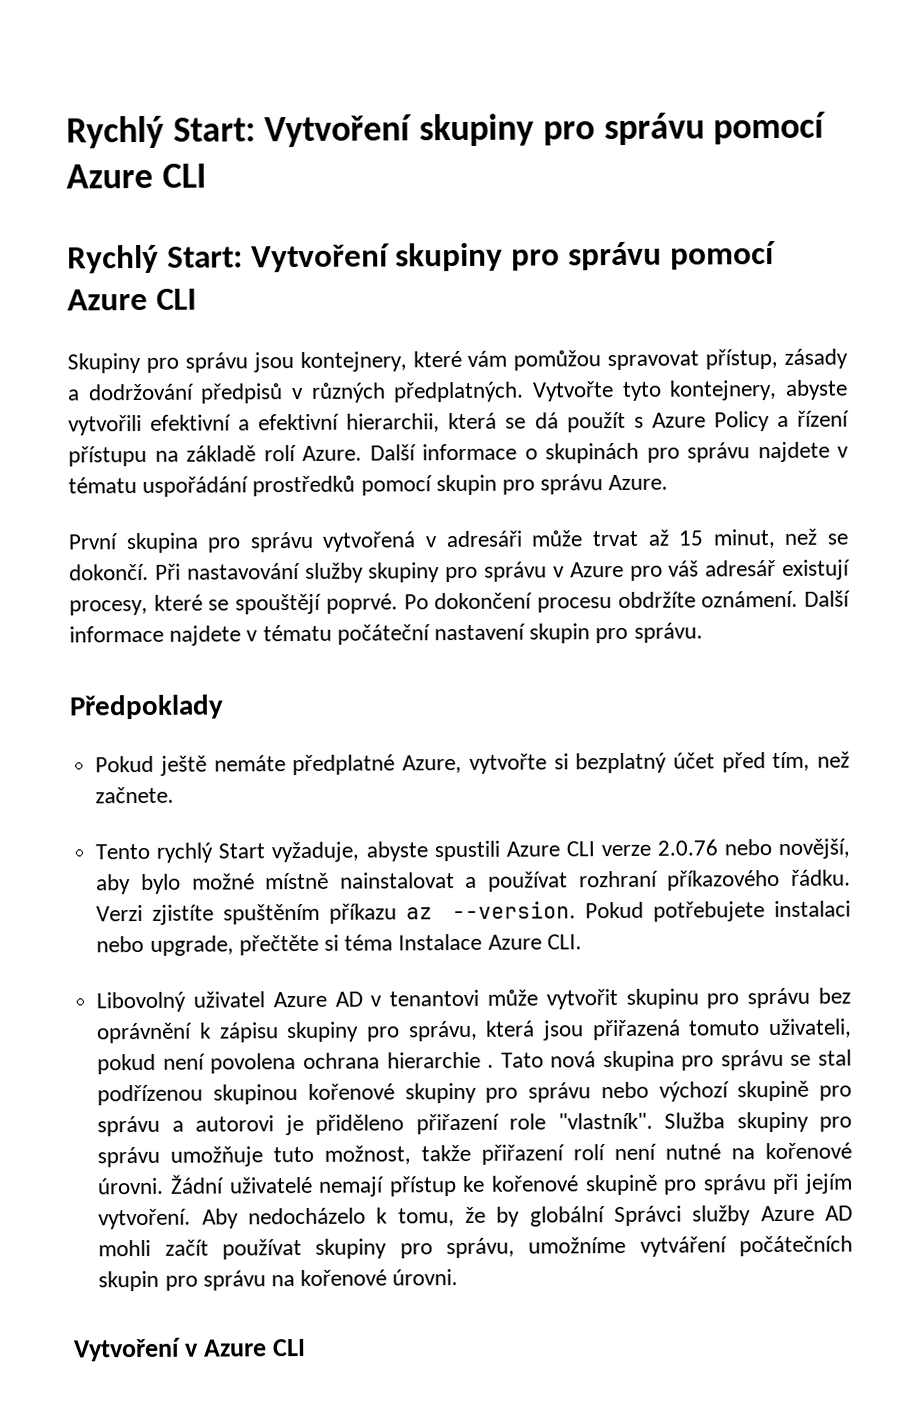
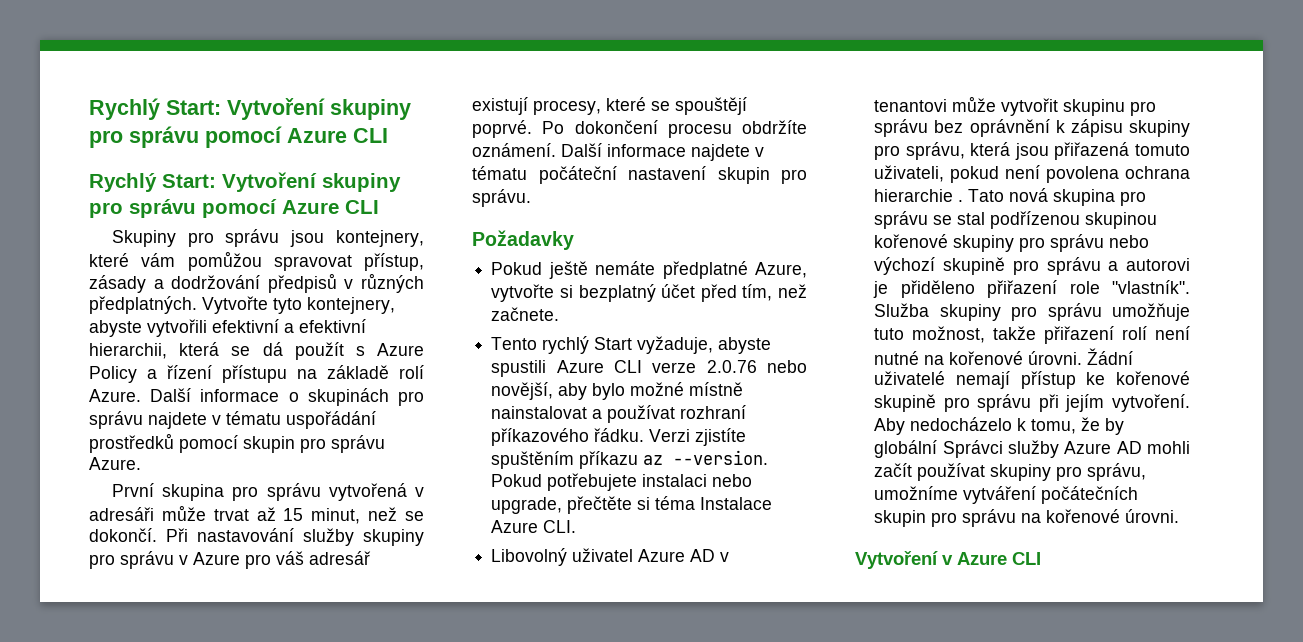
[69,694,224,720] Předpoklady -> [472,230,574,250] Požadavky

